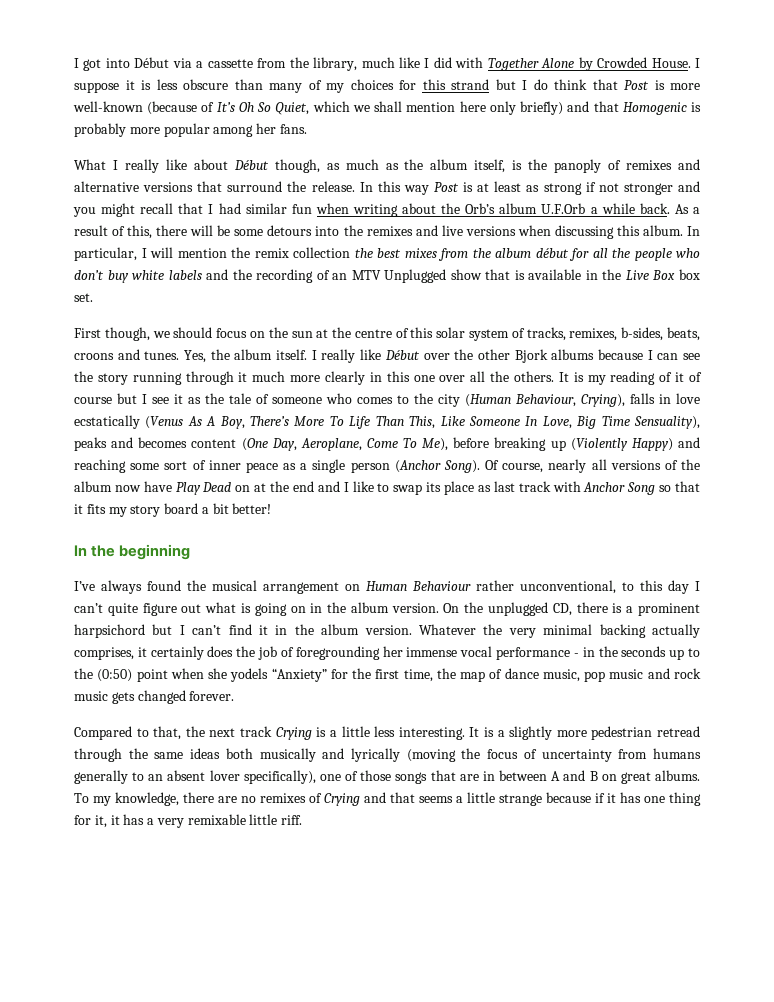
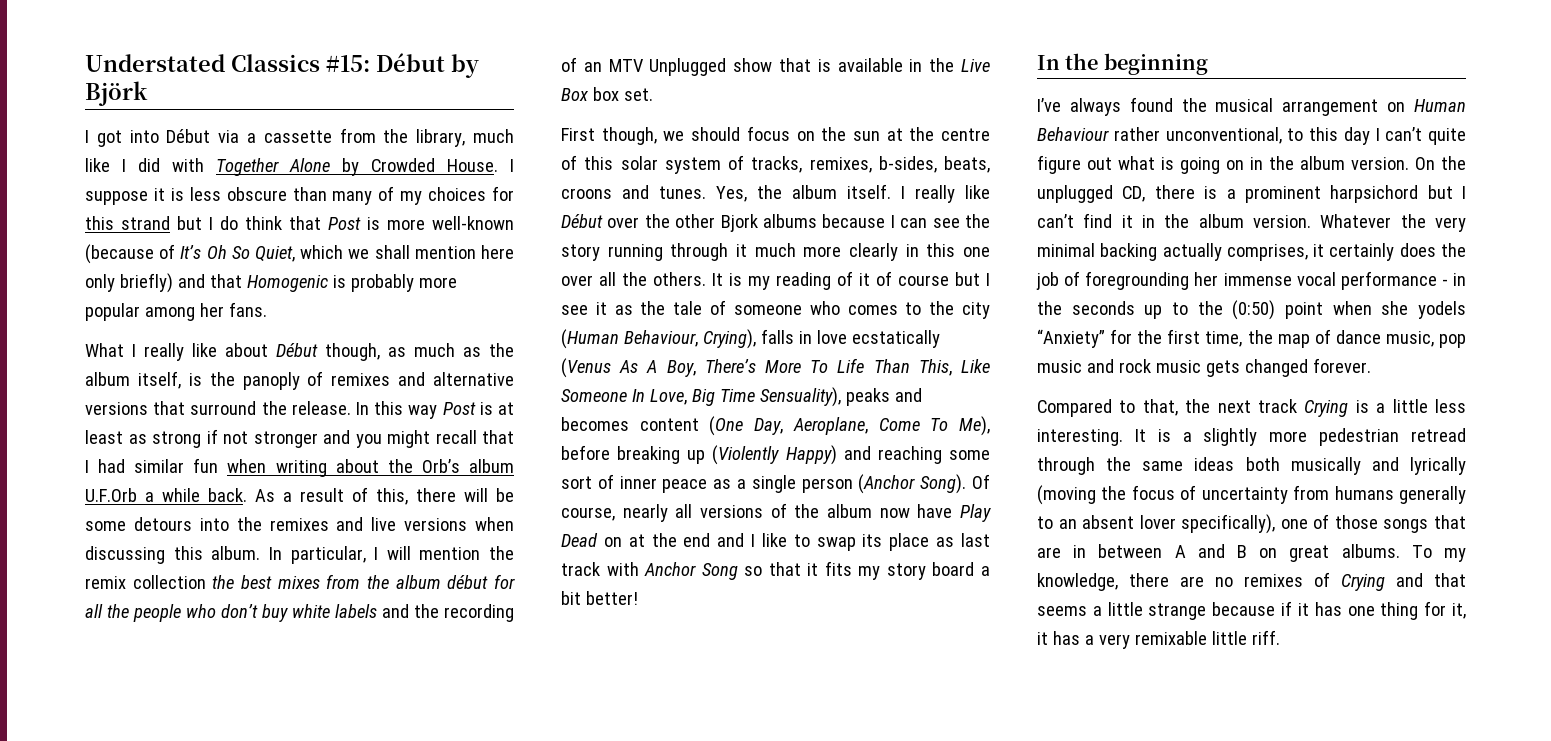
(74, 63) none -> [85,53,479,78] [85,81,148,106] Understated Classics #15: Début by Björk //

